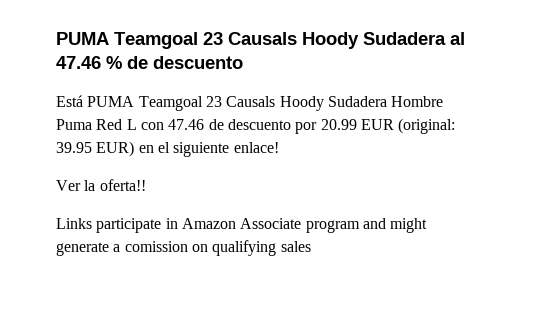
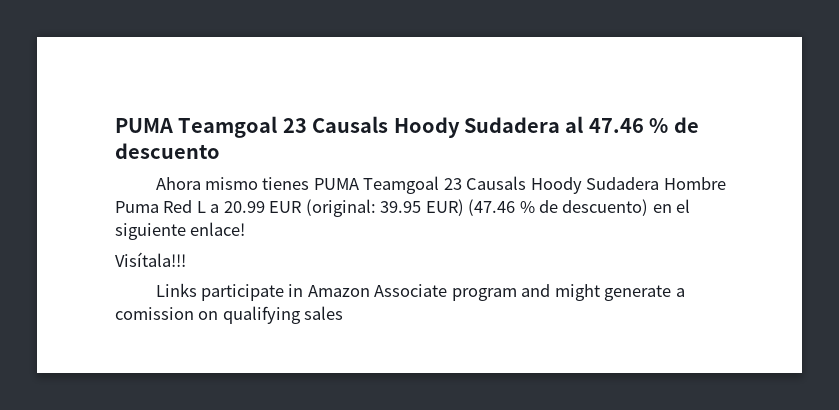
[56,95,83,107] Está -> [155,177,310,190] Ahora mismo tienes
[140,119,318,134] con 47.46 de descuento por -> [210,204,220,213] a
(135, 149) none -> [468,199,649,216] (47.46 % de descuento)
[56,179,146,191] Ver la oferta!! -> [115,252,186,267] Visítala!!!

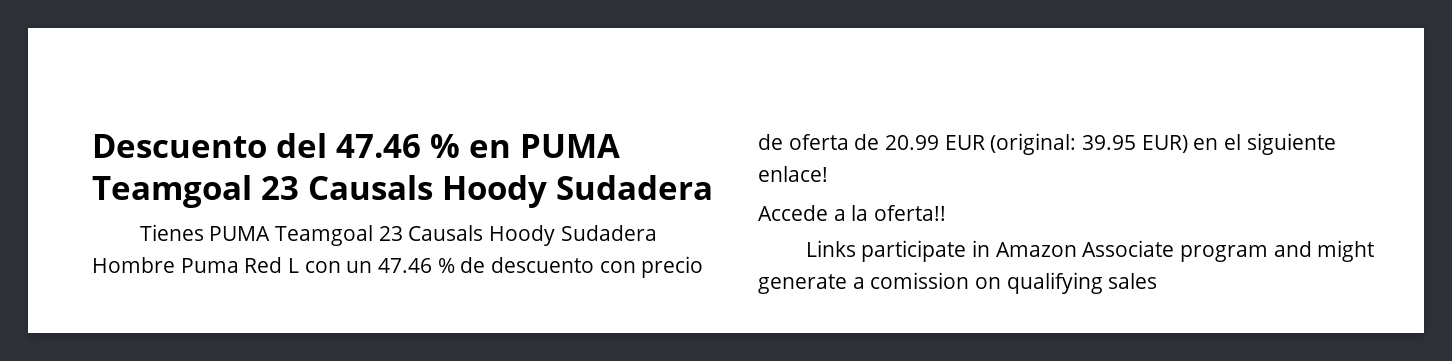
[115,116,699,138] [115,143,220,159] [155,177,310,190] PUMA Teamgoal 23 Causals Hoody Sudadera al 47.46 % de descuento // Ahora mismo tienes -> [92,133,620,158] [92,175,713,208] [139,224,204,241] Descuento del 47.46 % en PUMA Teamgoal 23 Causals Hoody Sudadera // Tienes
[210,204,220,213] a -> [304,256,704,278] [758,134,880,150] con un 47.46 % de descuento con precio de oferta de
[468,199,649,216] (47.46 % de descuento) -> (1188, 144) none
[115,252,186,267] Visítala!!! -> [758,205,947,221] Accede a la oferta!!

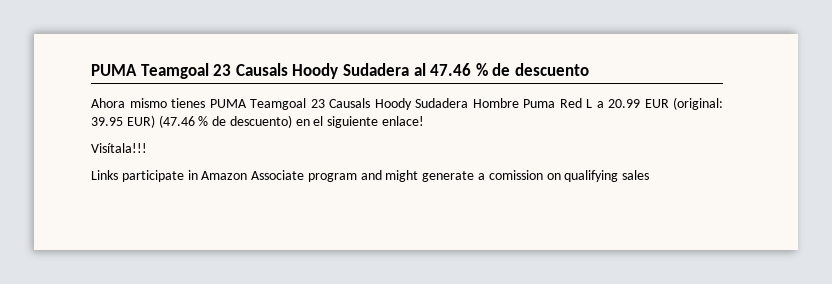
[92,133,620,158] [92,175,713,208] [139,224,204,241] Descuento del 47.46 % en PUMA Teamgoal 23 Causals Hoody Sudadera // Tienes -> [91,63,589,79] [91,98,205,108] PUMA Teamgoal 23 Causals Hoody Sudadera al 47.46 % de descuento // Ahora mismo tienes
[304,256,704,278] [758,134,880,150] con un 47.46 % de descuento con precio de oferta de -> [596,101,604,108] a
(1188, 144) none -> [158,115,292,128] (47.46 % de descuento)
[758,205,947,221] Accede a la oferta!! -> [91,143,147,153] Visítala!!!

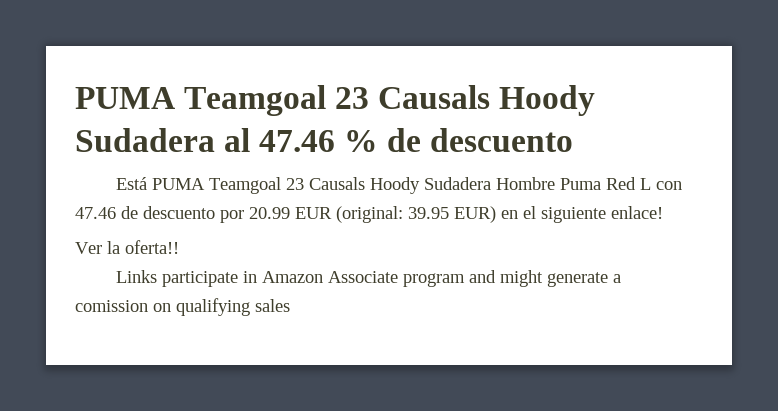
[91,98,205,108] Ahora mismo tienes -> [115,177,147,190] Está
[596,101,604,108] a -> [655,181,682,190] [75,206,244,223] con 47.46 de descuento por
[158,115,292,128] (47.46 % de descuento) -> (496, 214) none
[91,143,147,153] Visítala!!! -> [75,240,179,254] Ver la oferta!!

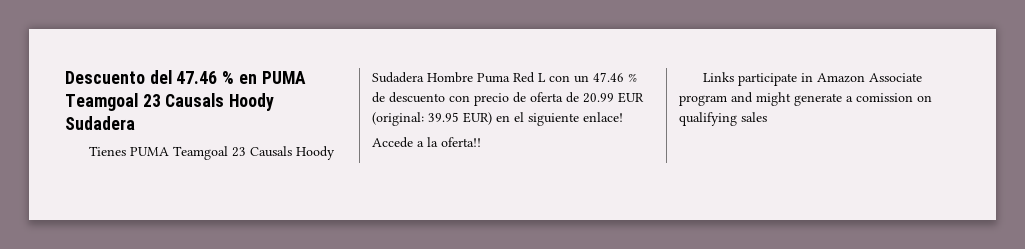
[75,85,596,116] [75,128,574,152] [115,177,147,190] PUMA Teamgoal 23 Causals Hoody Sudadera al 47.46 % de descuento // Está -> [65,70,306,84] [65,93,275,111] [65,116,135,130] [89,146,127,156] Descuento del 47.46 % en PUMA Teamgoal 23 Causals Hoody Sudadera // Tienes
[75,206,244,223] 47.46 de descuento por -> [574,72,637,83] [372,92,579,106] un 47.46 % de descuento con precio de oferta de
[75,242,102,254] Ver -> [372,137,424,148] Accede a

